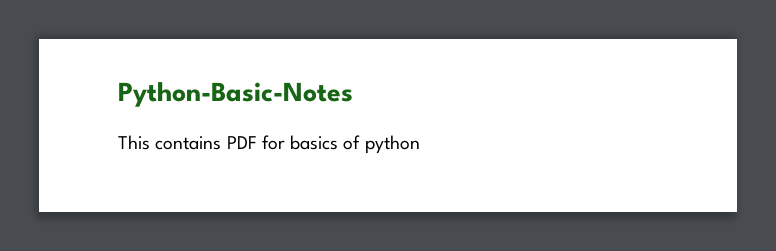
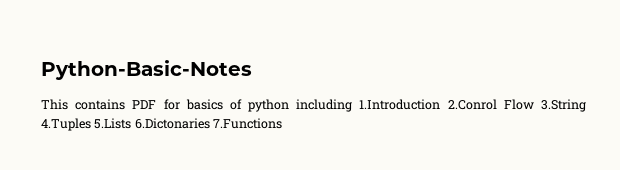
(420, 144) none -> [296,99,586,112] [41,118,283,131] including 1.Introduction 2.Conrol Flow 3.String 4.Tuples 5.Lists 6.Dictonaries 7.Functions

